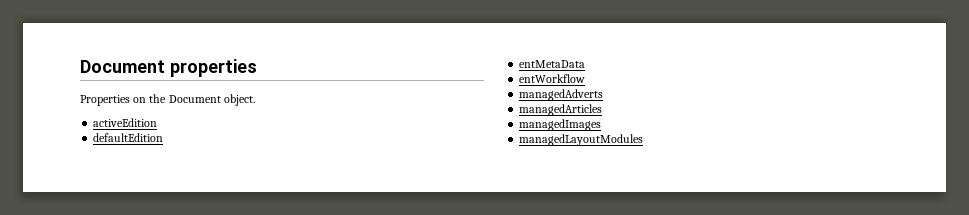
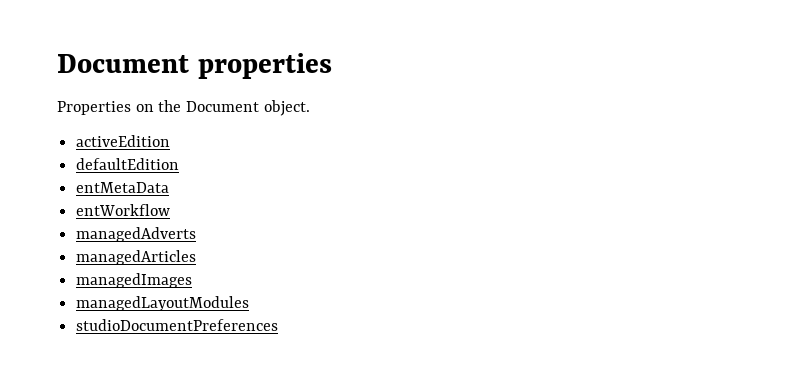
(644, 140) none -> [76,319,279,331] // studioDocumentPreferences

